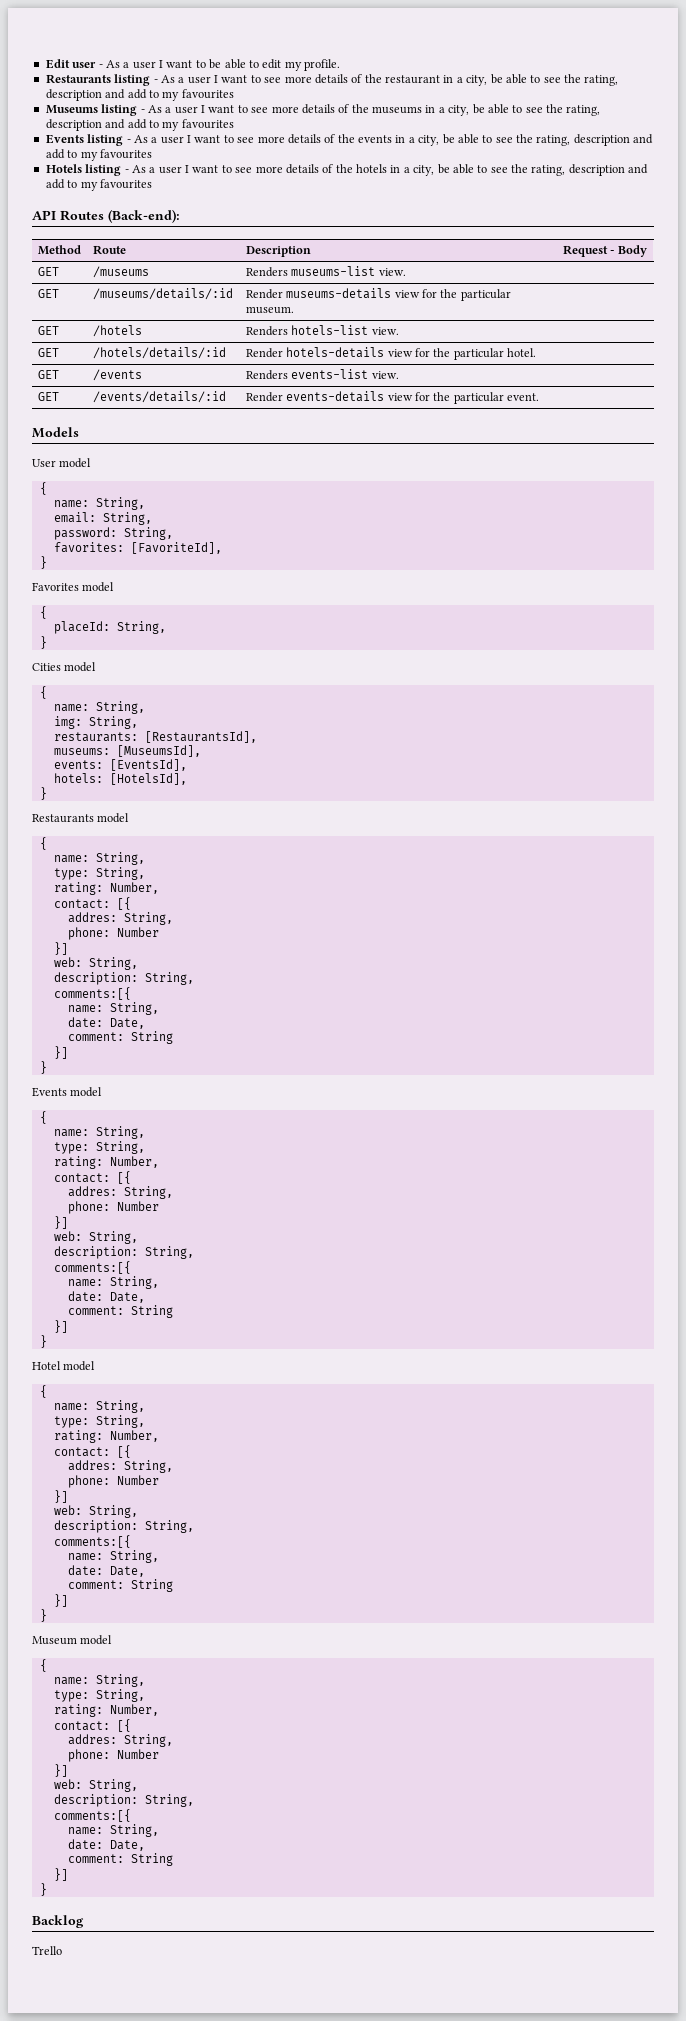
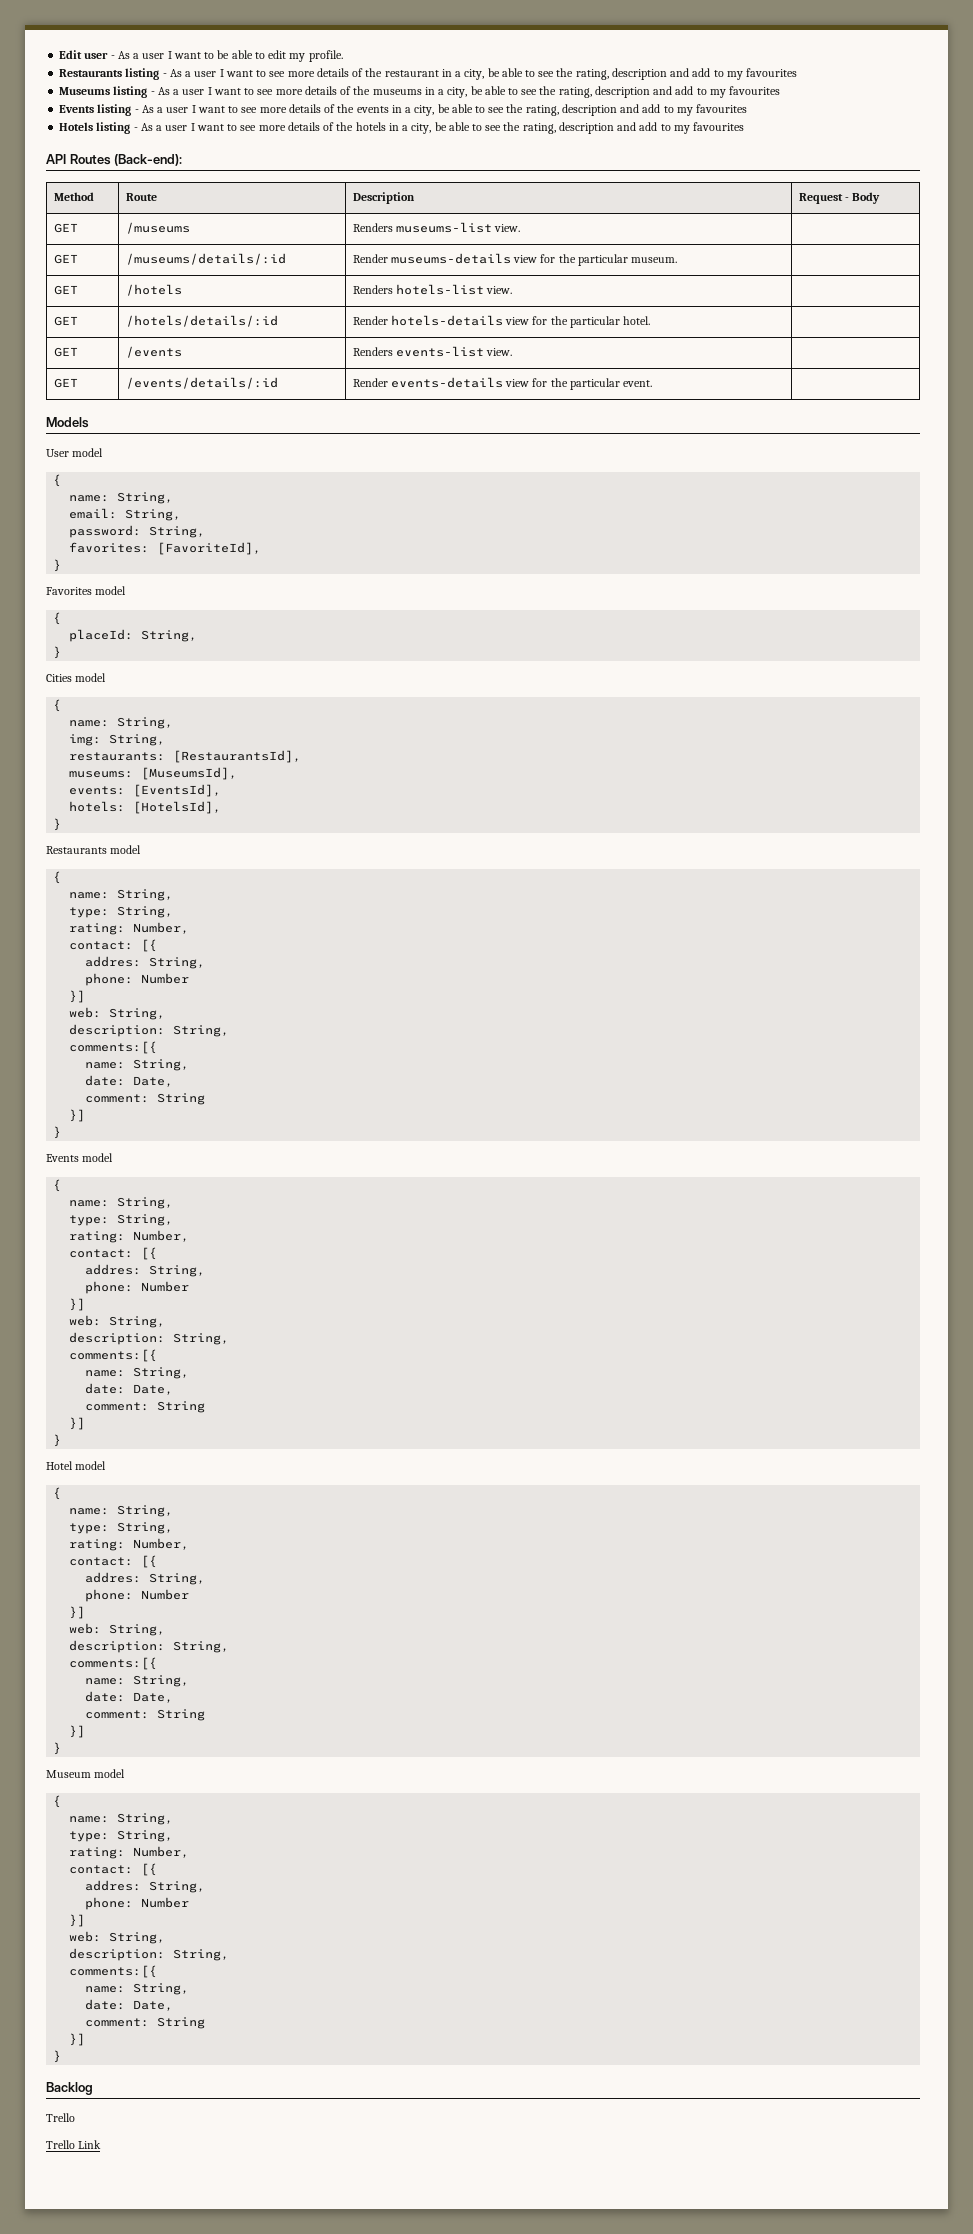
(62, 1950) none -> [46,2140,102,2149] // Trello Link

